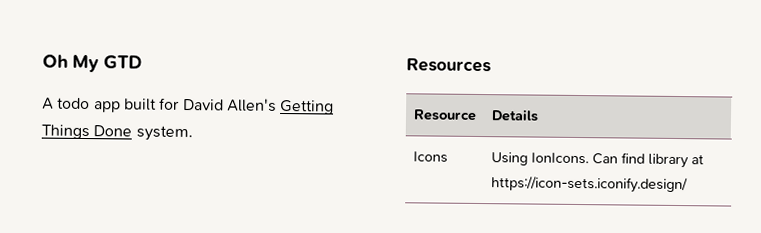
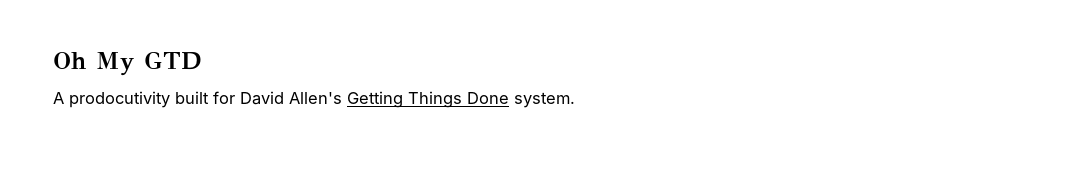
[57,97,121,113] todo app -> [69,91,170,108] prodocutivity
[406,58,491,73] [412,109,477,121] [490,109,539,122] [412,151,448,163] [490,152,704,169] [490,176,688,194] // Resources // Resource | Details // Icons | Using IonIcons. Can find library at https://icon-sets.iconify.design/ -> (575, 100) none

